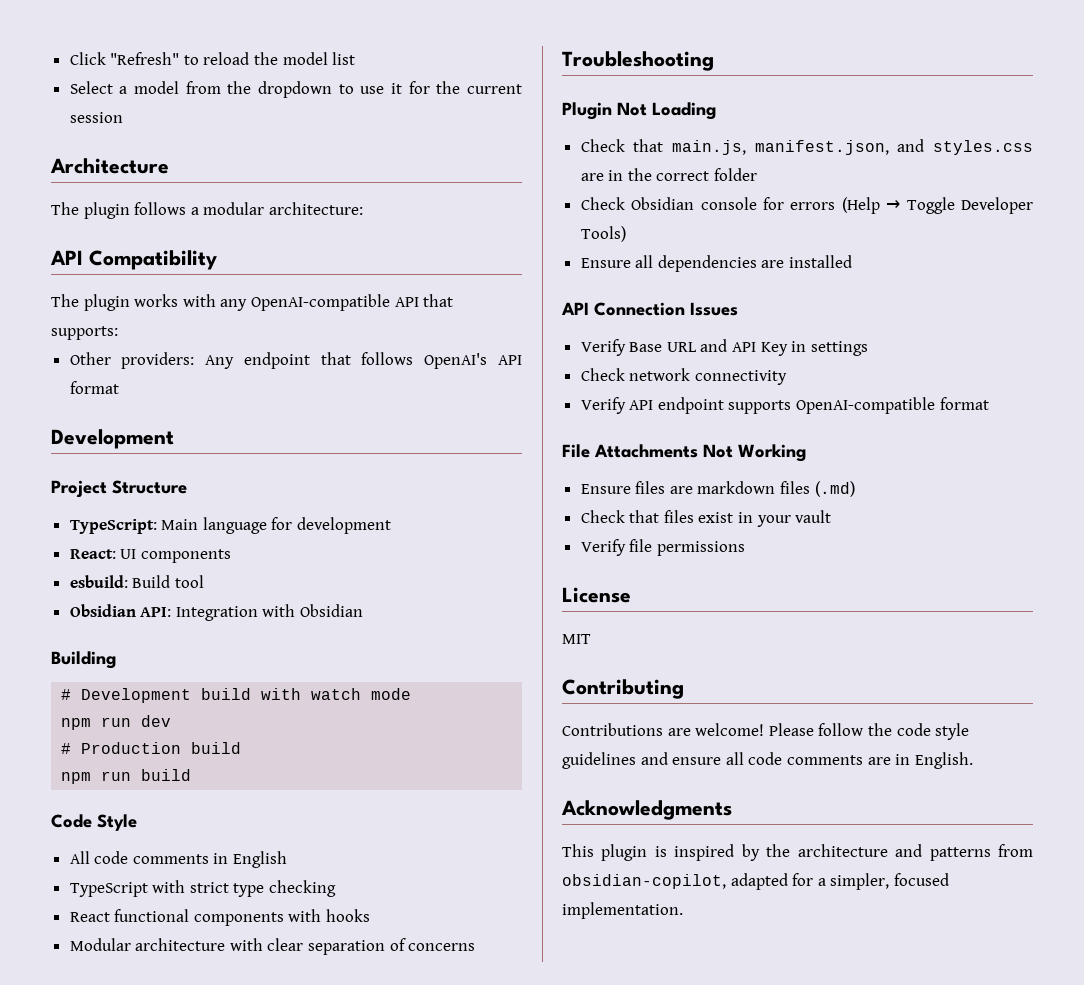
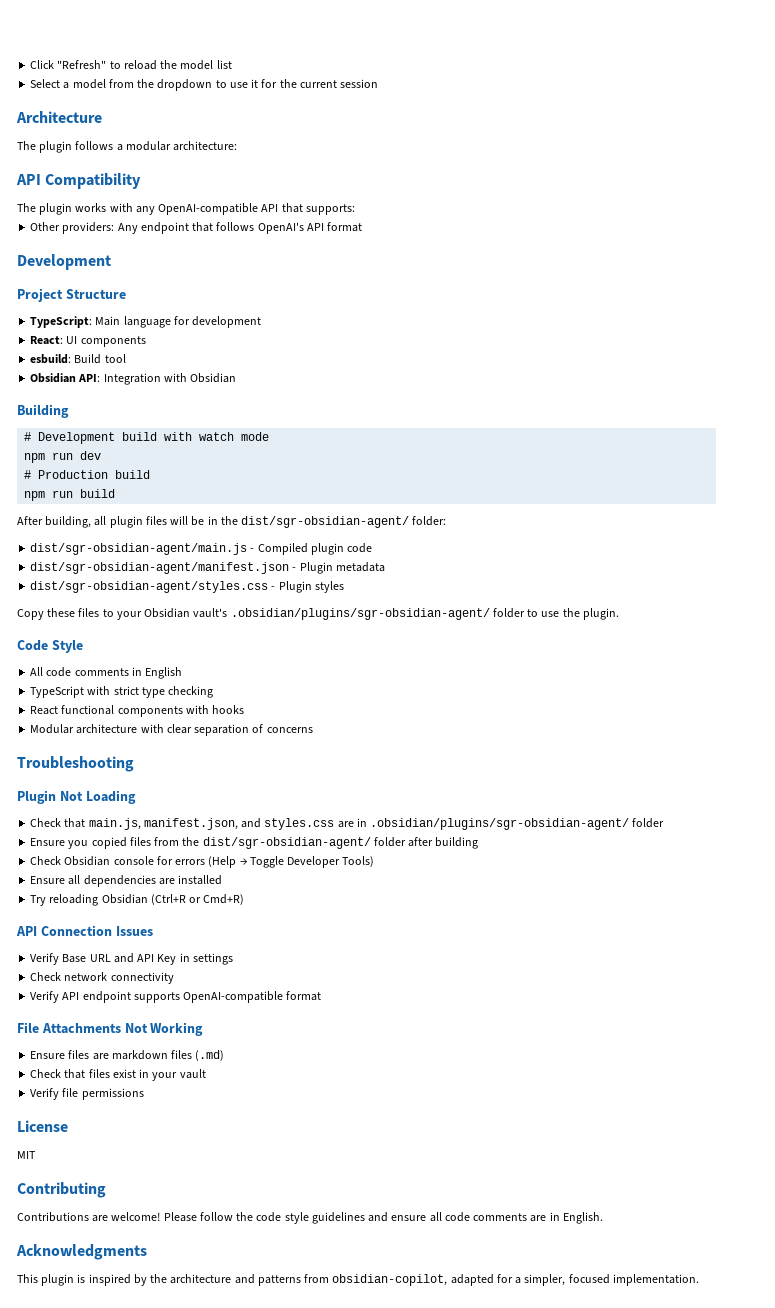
(192, 775) none -> [17,516,447,528] [30,543,373,555] [30,562,385,574] [30,581,344,593] [17,608,619,620] // After building, all plugin files will be in the dist/sgr-obsidian-agent/ folder: // dist/sgr-obsidian-agent/main.js - Compiled plugin code // dist/sgr-obsidian-agent/manifest.json - Plugin metadata // dist/sgr-obsidian-agent/styles.css - Plugin styles // Copy these files to your Obsidian vault's .obsidian/plugins/sgr-obsidian-agent/ folder to use the plugin.
[627,168,758,181] the correct folder -> [370,818,665,830] [30,837,479,849] .obsidian/plugins/sgr-obsidian-agent/ folder // Ensure you copied files from the dist/sgr-obsidian-agent/ folder after building
(853, 261) none -> [30,894,245,906] // Try reloading Obsidian (Ctrl+R or Cmd+R)

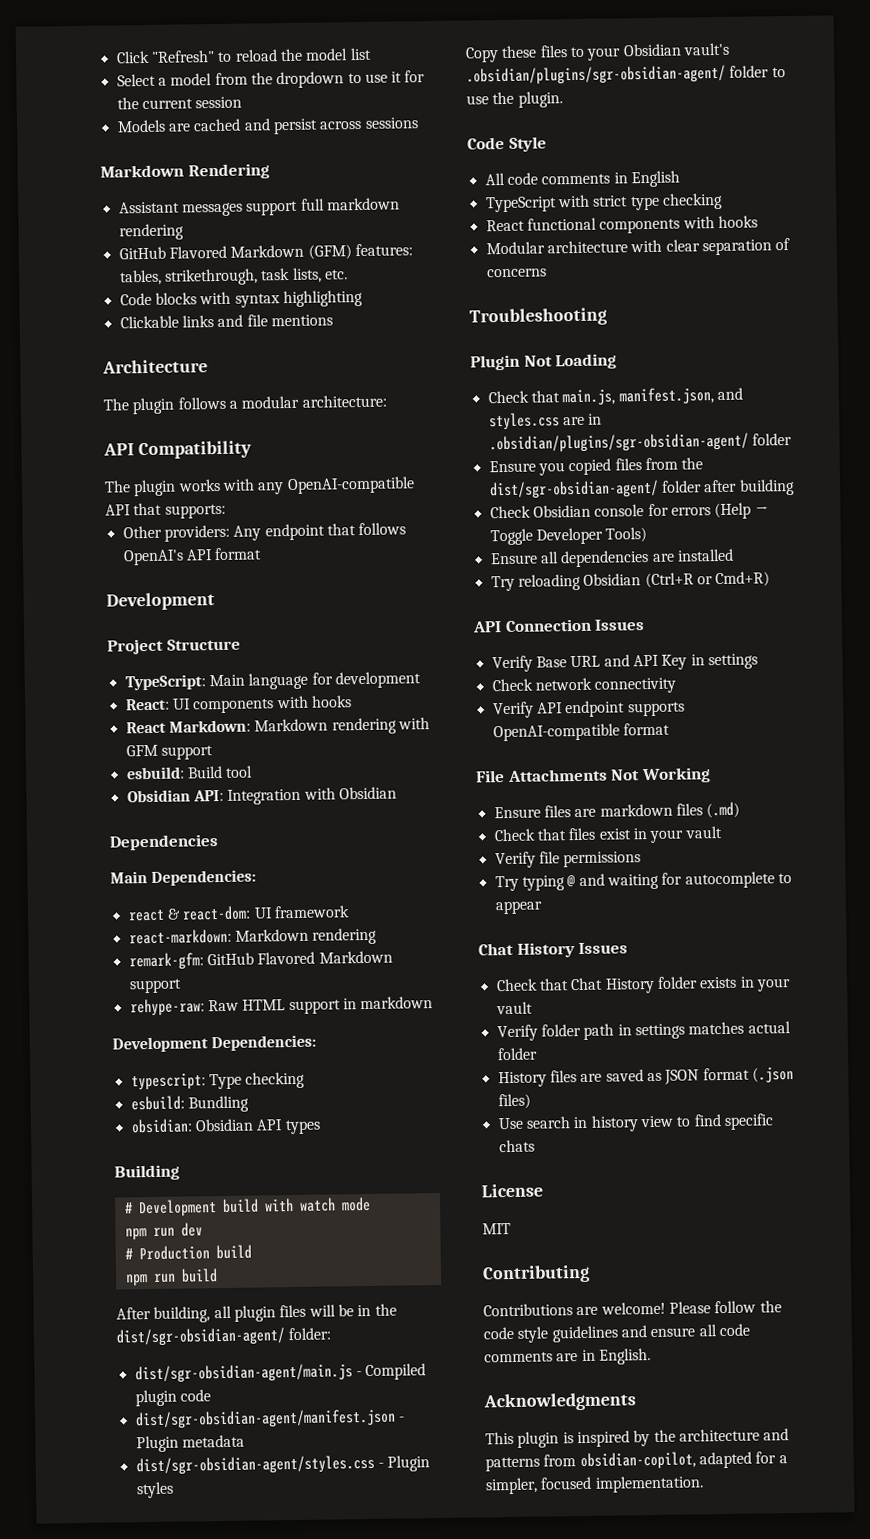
(379, 83) none -> [116,117,419,135] [100,163,270,180] [118,197,400,217] [118,223,184,241] [118,243,413,260] [119,267,348,286] [119,289,363,308] [119,314,333,329] // Models are cached and persist across sessions // Markdown Rendering // Assistant messages support full markdown rendering // GitHub Flavored Markdown (GFM) features: tables, strikethrough, task lists, etc. // Code blocks with syntax highlighting // Clickable links and file mentions
(146, 341) none -> [275,695,352,709] [125,717,430,735] [125,744,213,760] with hooks // React Markdown: Markdown rendering with GFM support
(237, 378) none -> [109,834,219,851] [110,869,257,886] [127,905,350,922] [128,927,378,945] [128,950,393,971] [128,978,182,994] [129,996,434,1017] [112,1034,317,1053] [130,1071,306,1091] [130,1095,249,1113] [130,1118,321,1135] // Dependencies // Main Dependencies: // react & react-dom: UI framework // react-markdown: Markdown rendering // remark-gfm: GitHub Flavored Markdown support // rehype-raw: Raw HTML support in markdown // Development Dependencies: // typescript: Type checking // esbuild: Bundling // obsidian: Obsidian API types
(144, 1094) none -> [494,871,792,892] [494,900,543,915] [478,942,629,958] [495,976,791,994] [495,1001,533,1015] [496,1021,791,1042] [496,1047,538,1061] [497,1067,794,1088] [497,1093,531,1110] [497,1113,774,1132] [498,1139,535,1153] // Try typing @ and waiting for autocomplete to appear // Chat History Issues // Check that Chat History folder exists in your vault // Verify folder path in settings matches actual folder // History files are saved as JSON format (.json files) // Use search in history view to find specific chats

